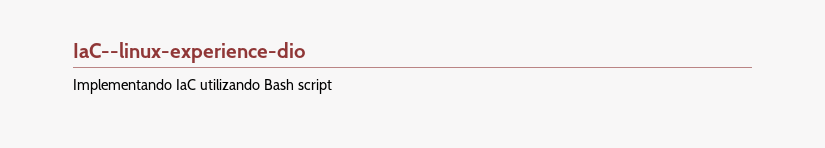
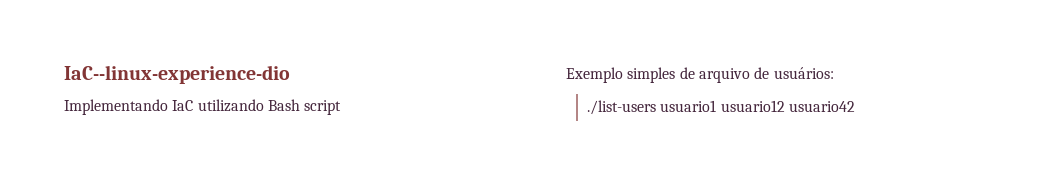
(332, 86) none -> [566,67,834,83] [586,100,855,115] // Exemplo simples de arquivo de usuários: // ./list-users usuario1 usuario12 usuario42

